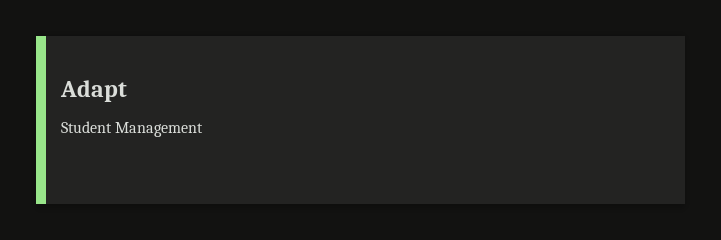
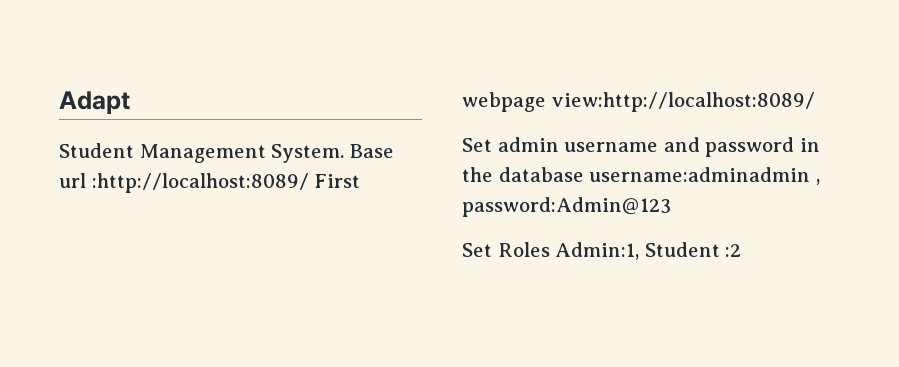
(204, 129) none -> [271,144,394,163] [59,173,361,193] [462,92,815,112] [462,137,820,157] [462,167,820,185] [462,197,671,217] [462,242,742,260] System. Base url :http://localhost:8089/ First webpage view:http://localhost:8089/ // Set admin username and password in the database username:adminadmin , password:Admin@123 // Set Roles Admin:1, Student :2

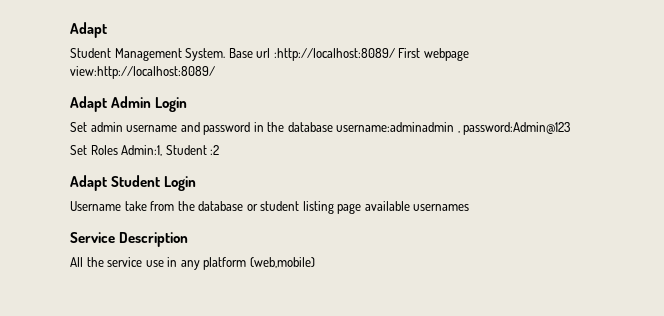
(815, 102) none -> [70,96,188,112] // Adapt Admin Login
(742, 250) none -> [70,175,197,191] [70,201,470,214] [70,232,189,247] [70,257,315,270] // Adapt Student Login // Username take from the database or student listing page available usernames // Service Description // All the service use in any platform (web,mobile)

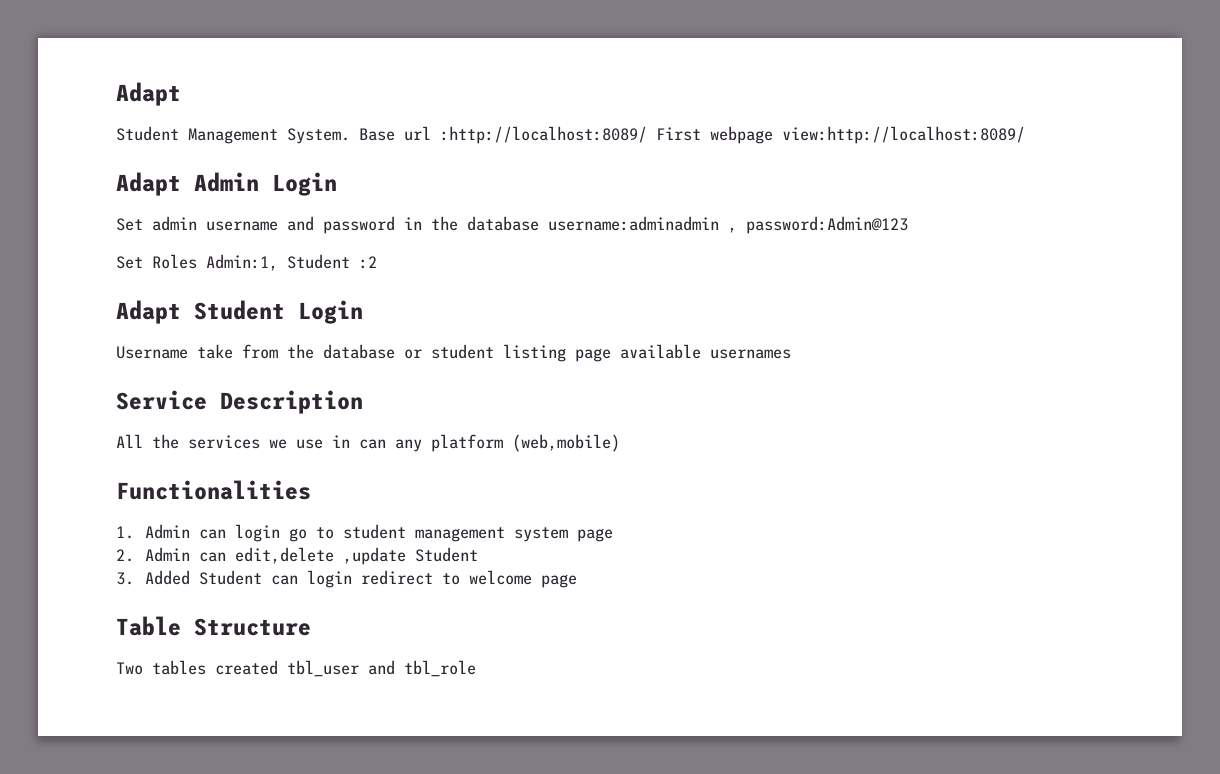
[107,257,143,267] service -> [188,435,287,449] services we
(178, 262) none -> [359,439,386,449] can
(315, 262) none -> [116,480,311,500] [116,524,613,542] [116,547,478,565] [116,570,577,588] [116,616,311,636] [116,660,476,677] // Functionalities // 1. Admin can login go to student management system page // 2. Admin can edit,delete ,update Student // 3. Added Student can login redirect to welcome page // Table Structure // Two tables created tbl_user and tbl_role

